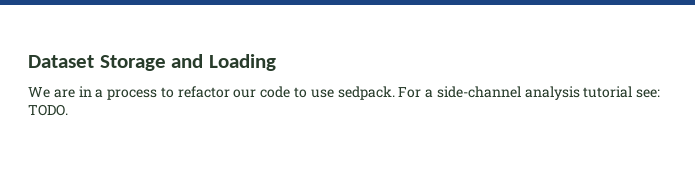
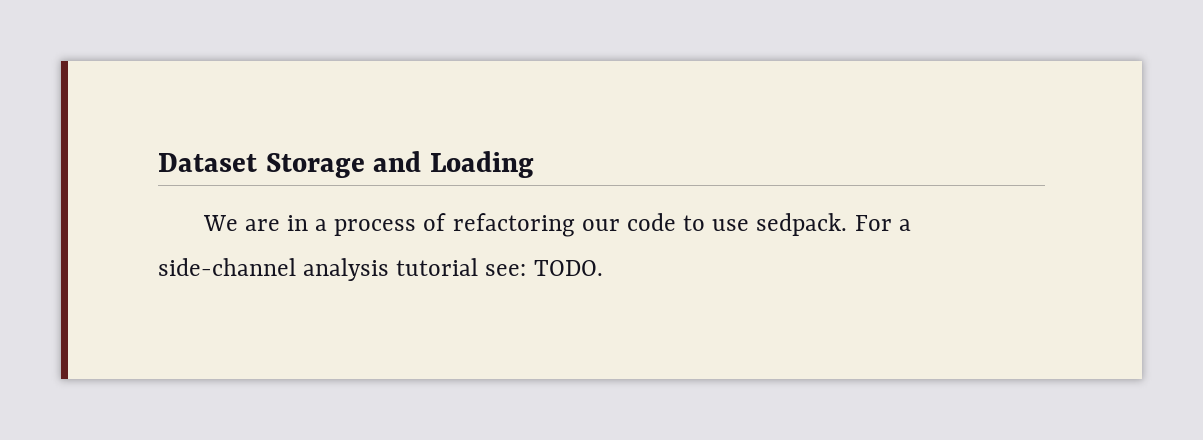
[160,86,230,98] to refactor -> [423,213,575,237] of refactoring

